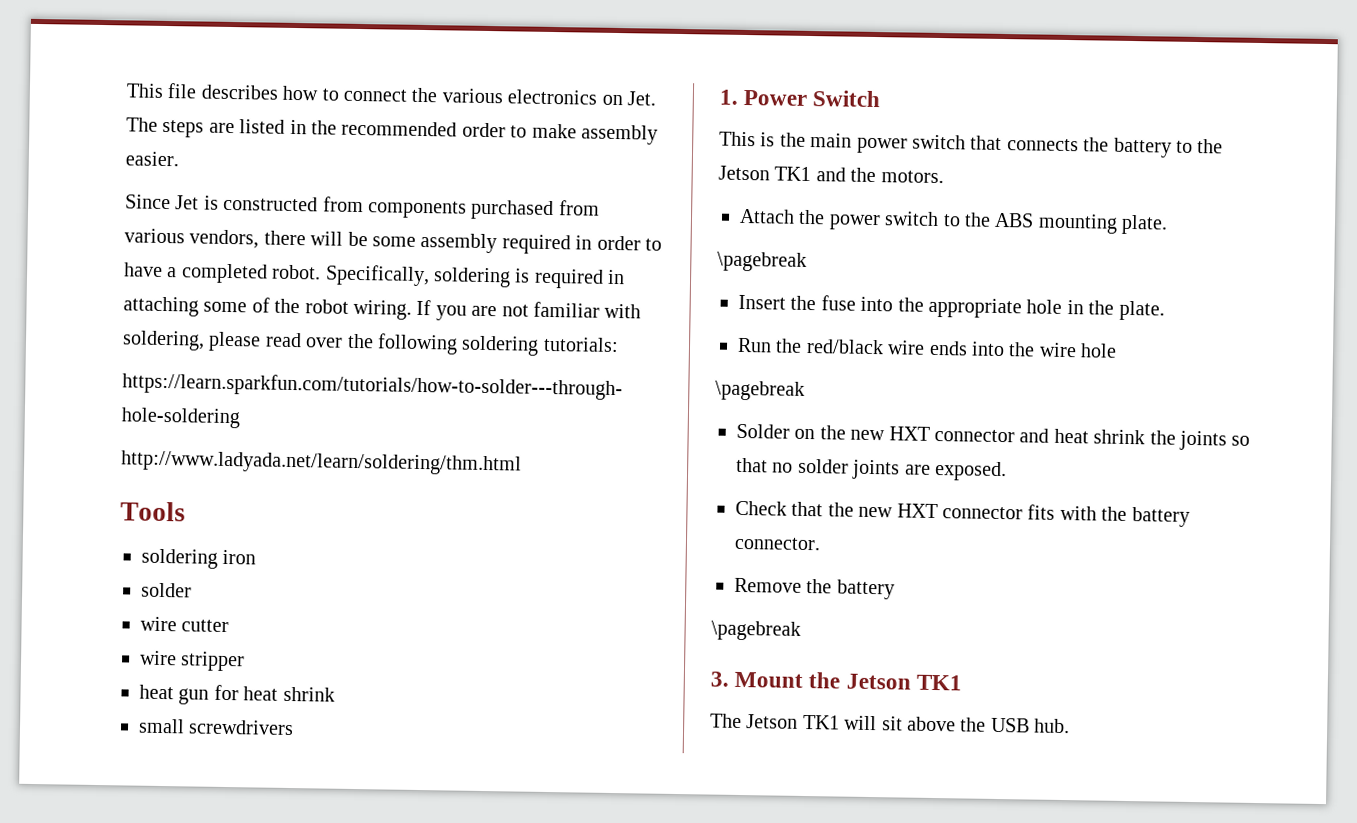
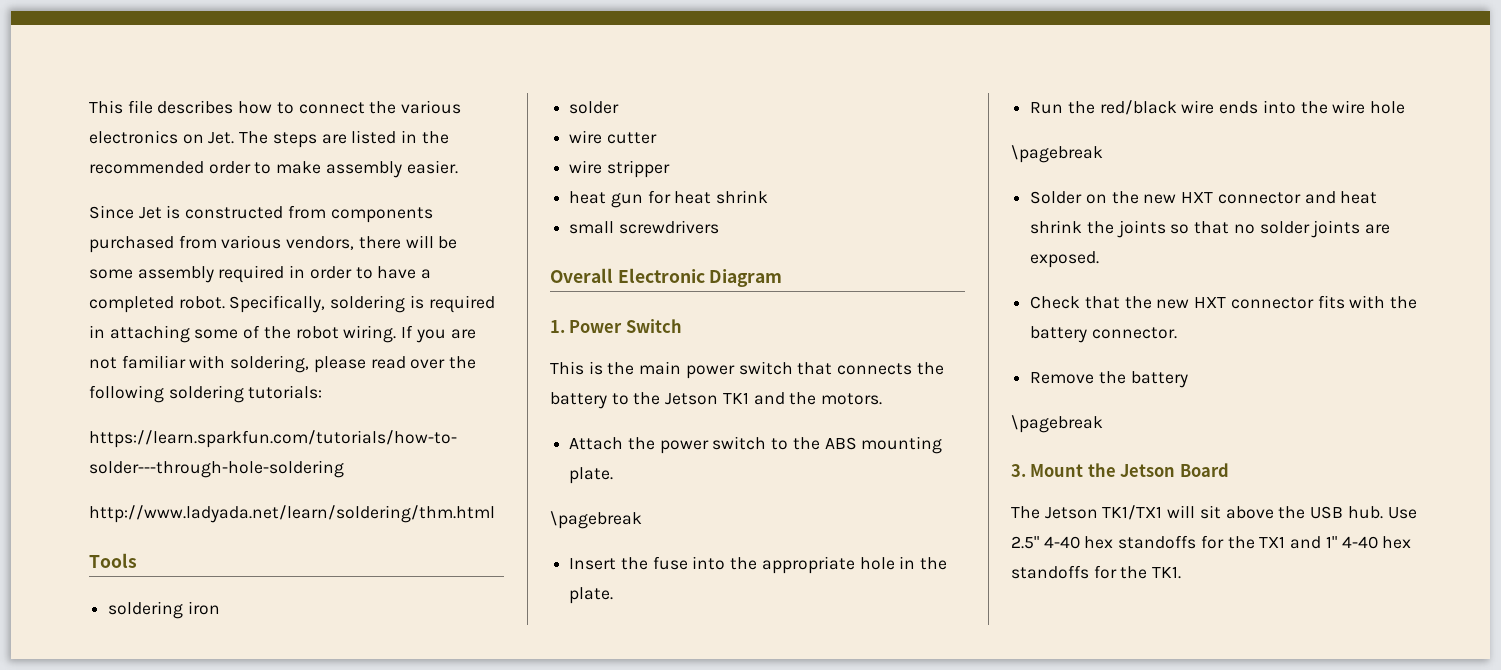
(295, 727) none -> [550,268,783,287] // Overall Electronic Diagram
[915,674,962,691] TK1 -> [1179,463,1229,477] Board
[802,714,840,730] TK1 -> [1102,505,1163,520] TK1/TX1
(1071, 726) none -> [1387,507,1417,519] [1011,535,1412,549] [1011,565,1182,579] Use 2.5" 4-40 hex standoffs for the TX1 and 1" 4-40 hex standoffs for the TK1.

